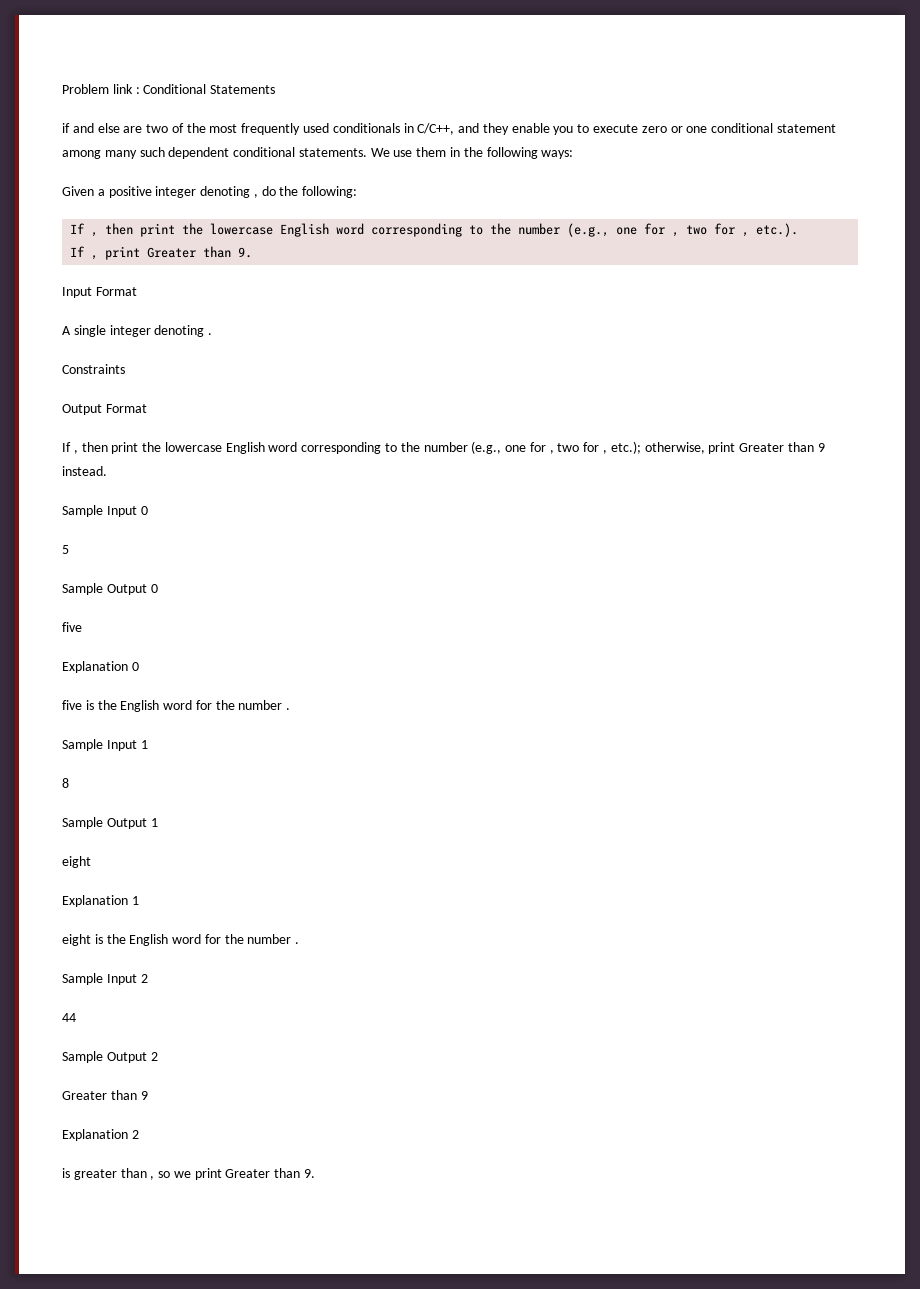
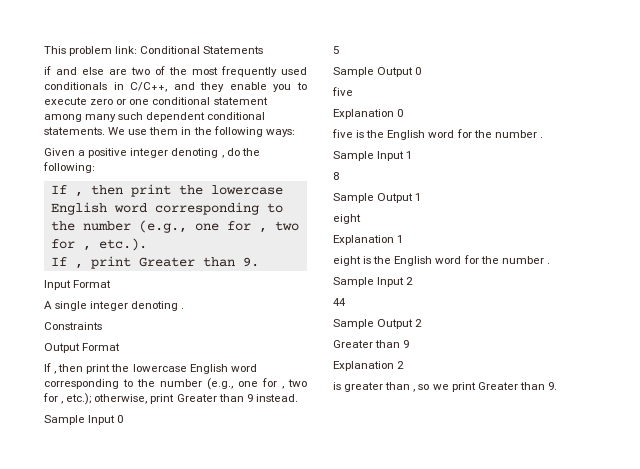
[62,84,140,94] Problem link : -> [44,46,138,56] This problem link:

